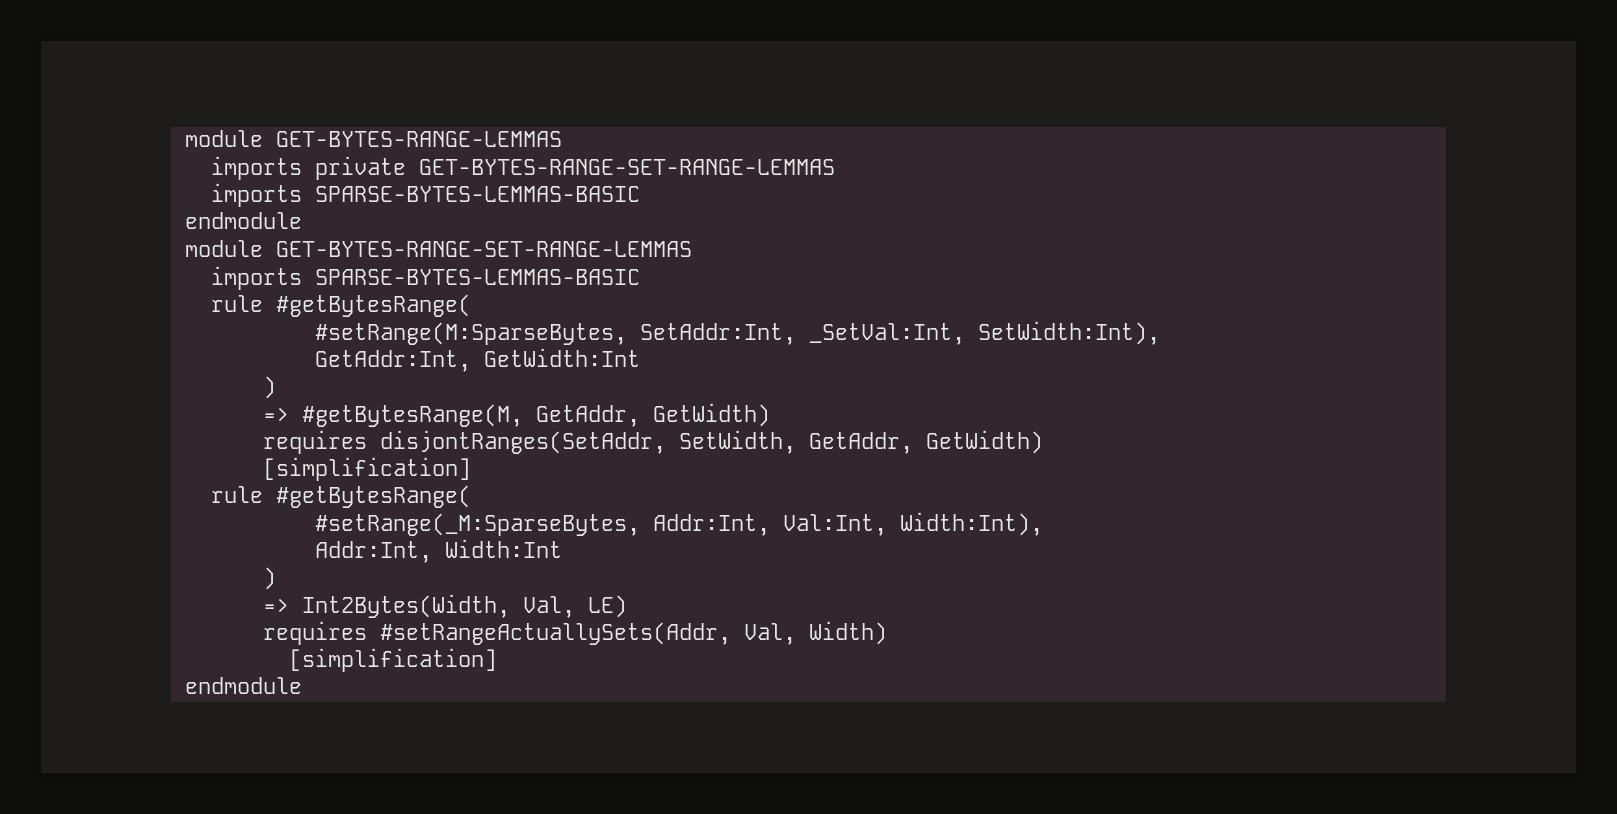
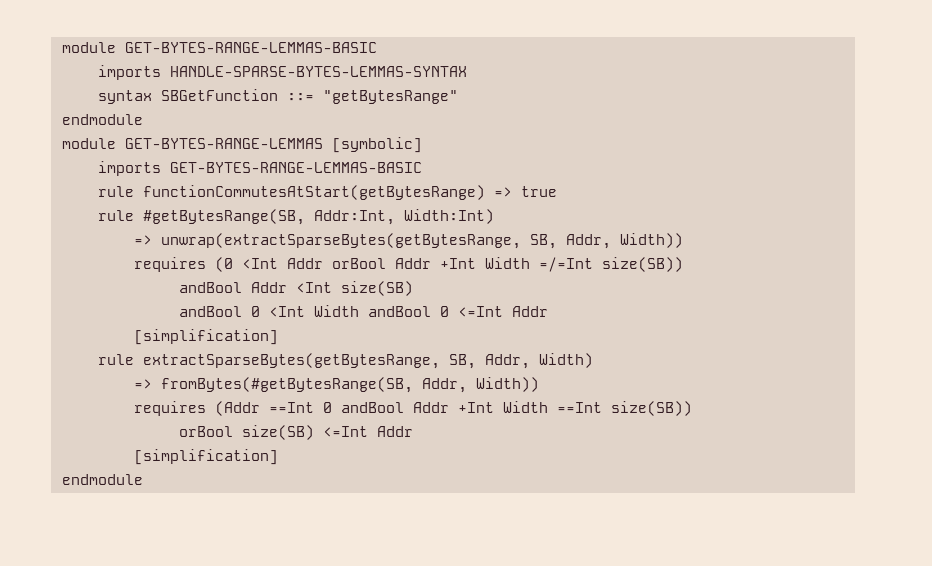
[185,130,563,147] [211,156,836,180] [211,183,641,207] module GET-BYTES-RANGE-LEMMAS // imports private GET-BYTES-RANGE-SET-RANGE-LEMMAS // imports SPARSE-BYTES-LEMMAS-BASIC -> [61,42,377,53] [97,65,467,80] [97,89,458,104] module GET-BYTES-RANGE-LEMMAS-BASIC // imports HANDLE-SPARSE-BYTES-LEMMAS-SYNTAX // syntax SBGetFunction ::= "getBytesRange"
[276,241,693,257] [211,266,641,290] [211,294,472,317] [315,321,1161,345] [315,348,641,372] [263,376,277,399] [263,403,771,427] [263,430,1044,454] [263,457,472,481] [211,485,472,508] [315,512,1044,536] [315,539,563,563] [263,567,277,590] [263,594,628,618] [263,621,888,645] GET-BYTES-RANGE-SET-RANGE-LEMMAS // imports SPARSE-BYTES-LEMMAS-BASIC // rule #getBytesRange( // #setRange(M:SparseBytes, SetAddr:Int, _SetVal:Int, SetWidth:Int), // GetAddr:Int, GetWidth:Int // ) // => #getBytesRange(M, GetAddr, GetWidth) // requires disjontRanges(SetAddr, SetWidth, GetAddr, GetWidth) // [simplification] // rule #getBytesRange( // #setRange(_M:SparseBytes, Addr:Int, Val:Int, Width:Int), // Addr:Int, Width:Int // ) // => Int2Bytes(Width, Val, LE) // requires #setRangeActuallySets(Addr, Val, Width) -> [124,137,422,153] [97,161,422,176] [97,185,557,200] [97,209,494,225] [133,233,683,249] [133,257,683,272] [178,281,413,296] [178,305,548,317] [133,329,278,345] [97,353,593,369] [133,377,539,393] [133,401,692,416] [178,425,413,440] GET-BYTES-RANGE-LEMMAS [symbolic] // imports GET-BYTES-RANGE-LEMMAS-BASIC // rule functionCommutesAtStart(getBytesRange) => true // rule #getBytesRange(SB, Addr:Int, Width:Int) // => unwrap(extractSparseBytes(getBytesRange, SB, Addr, Width)) // requires (0 <Int Addr orBool Addr +Int Width =/=Int size(SB)) // andBool Addr <Int size(SB) // andBool 0 <Int Width andBool 0 <=Int Addr // [simplification] // rule extractSparseBytes(getBytesRange, SB, Addr, Width) // => fromBytes(#getBytesRange(SB, Addr, Width)) // requires (Addr ==Int 0 andBool Addr +Int Width ==Int size(SB)) // orBool size(SB) <=Int Addr

